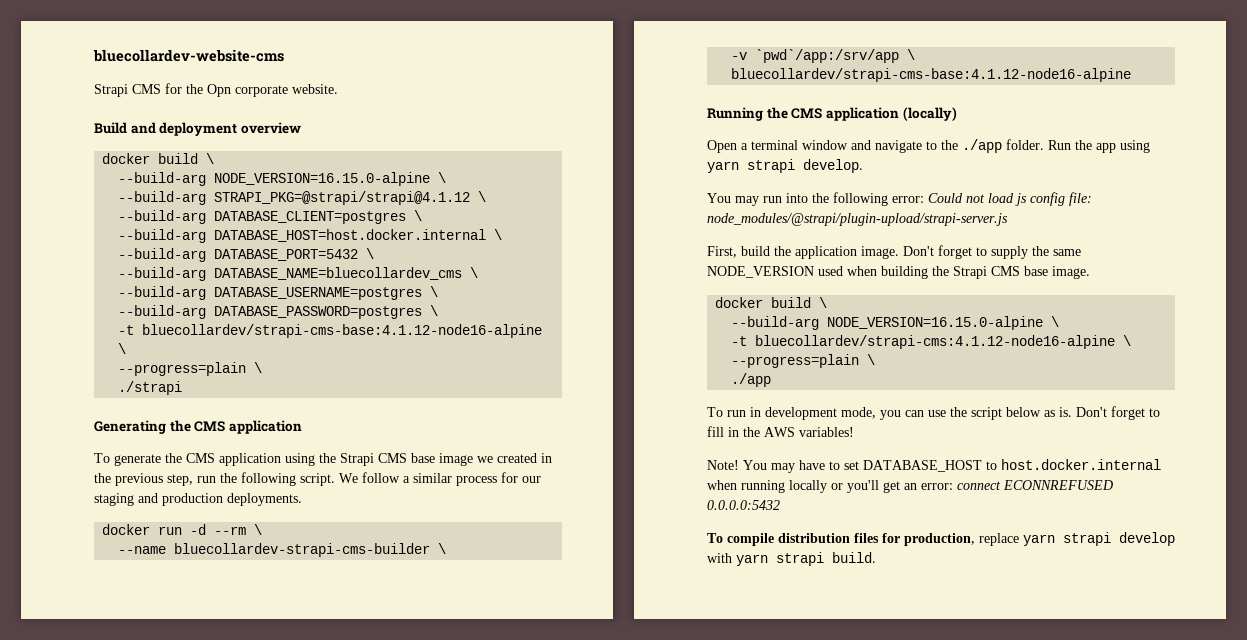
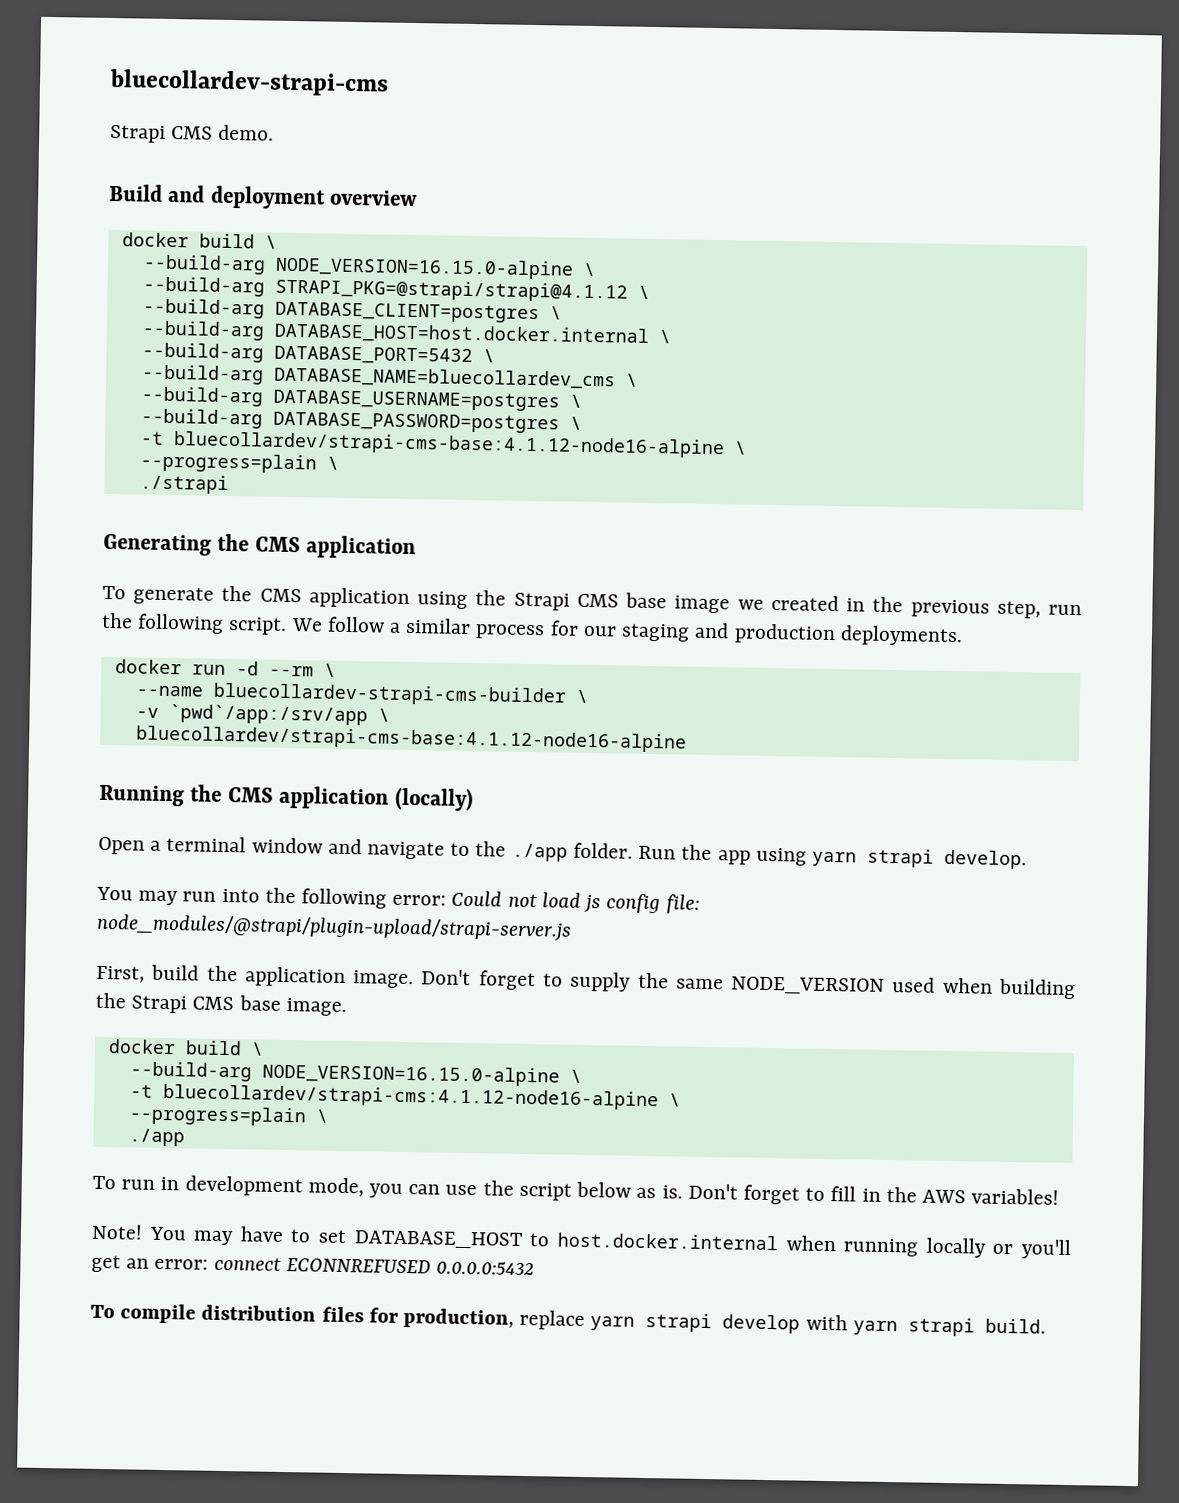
[93,49,284,62] [94,83,338,97] bluecollardev-website-cms // Strapi CMS for the Opn corporate website. -> [109,68,389,97] [110,124,275,143] bluecollardev-strapi-cms // Strapi CMS demo.

